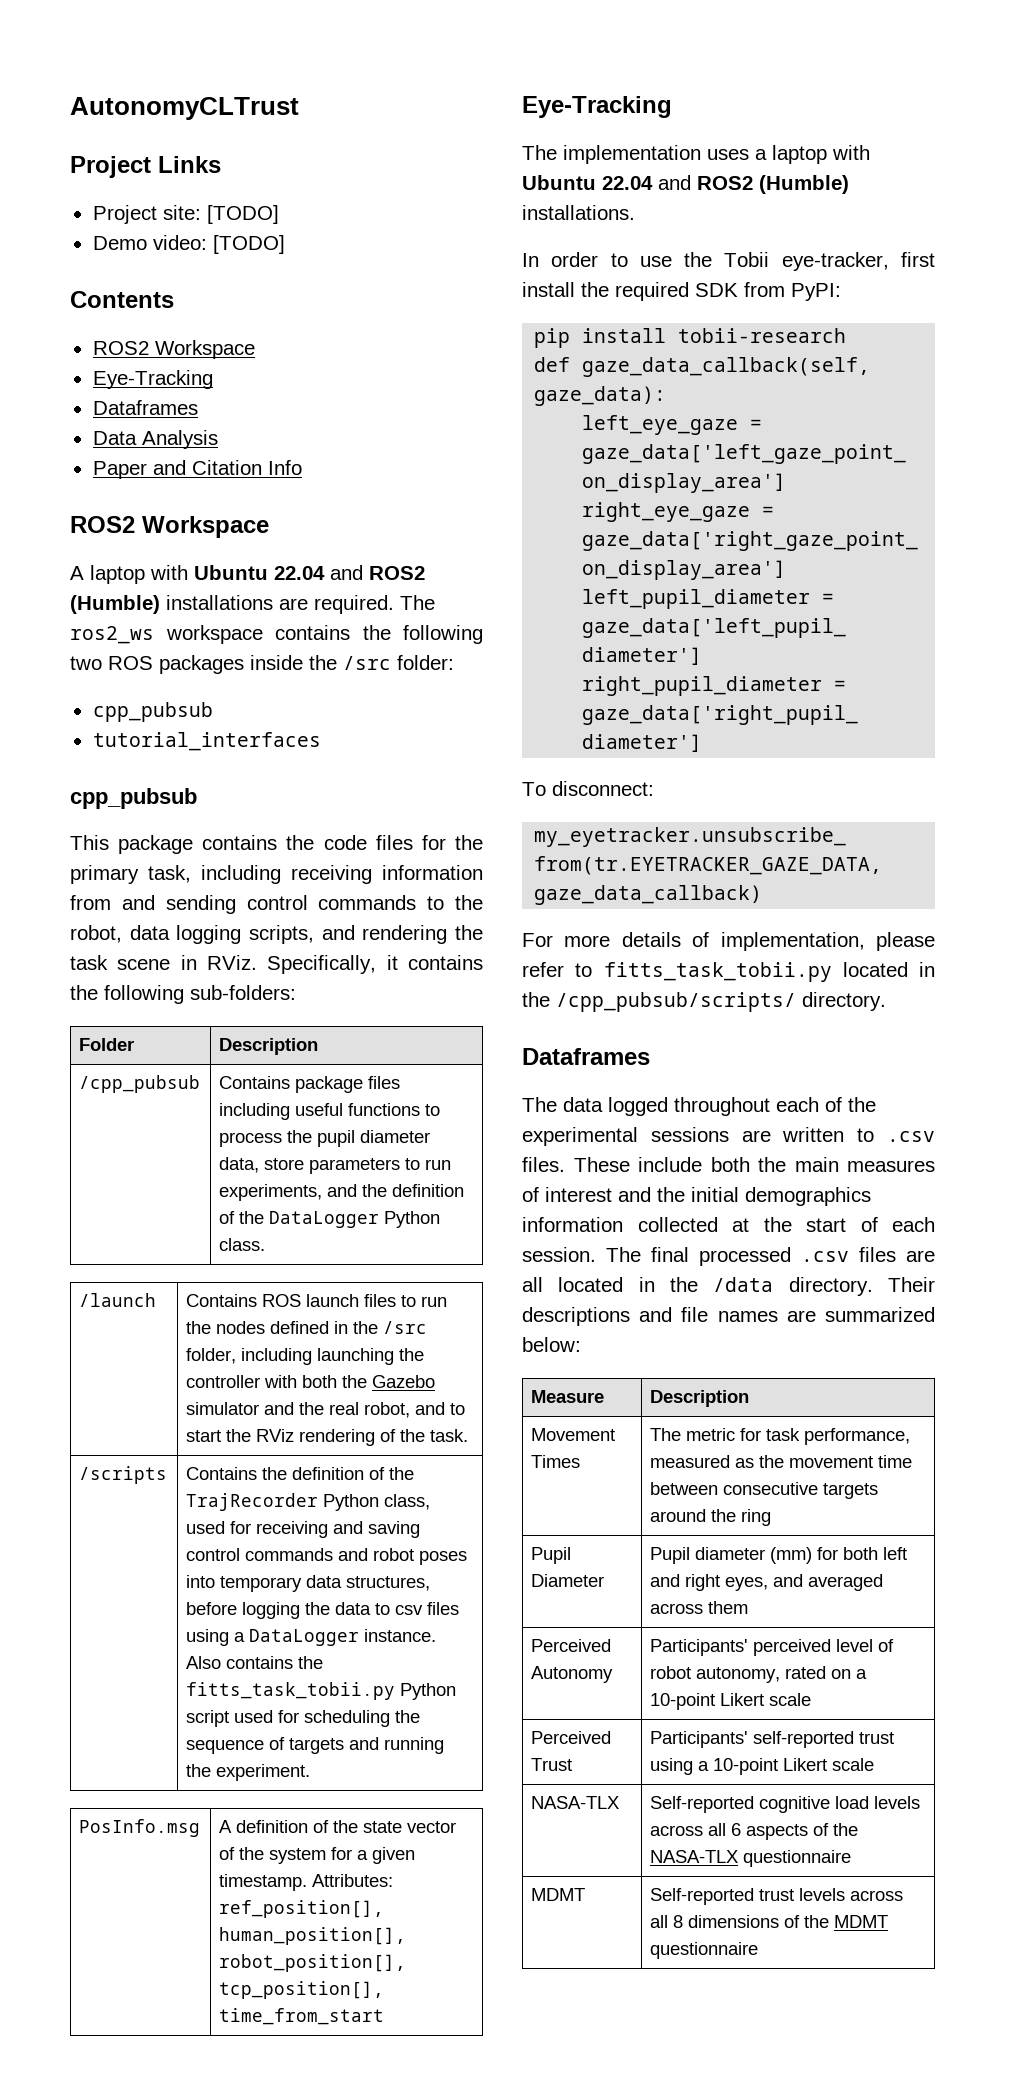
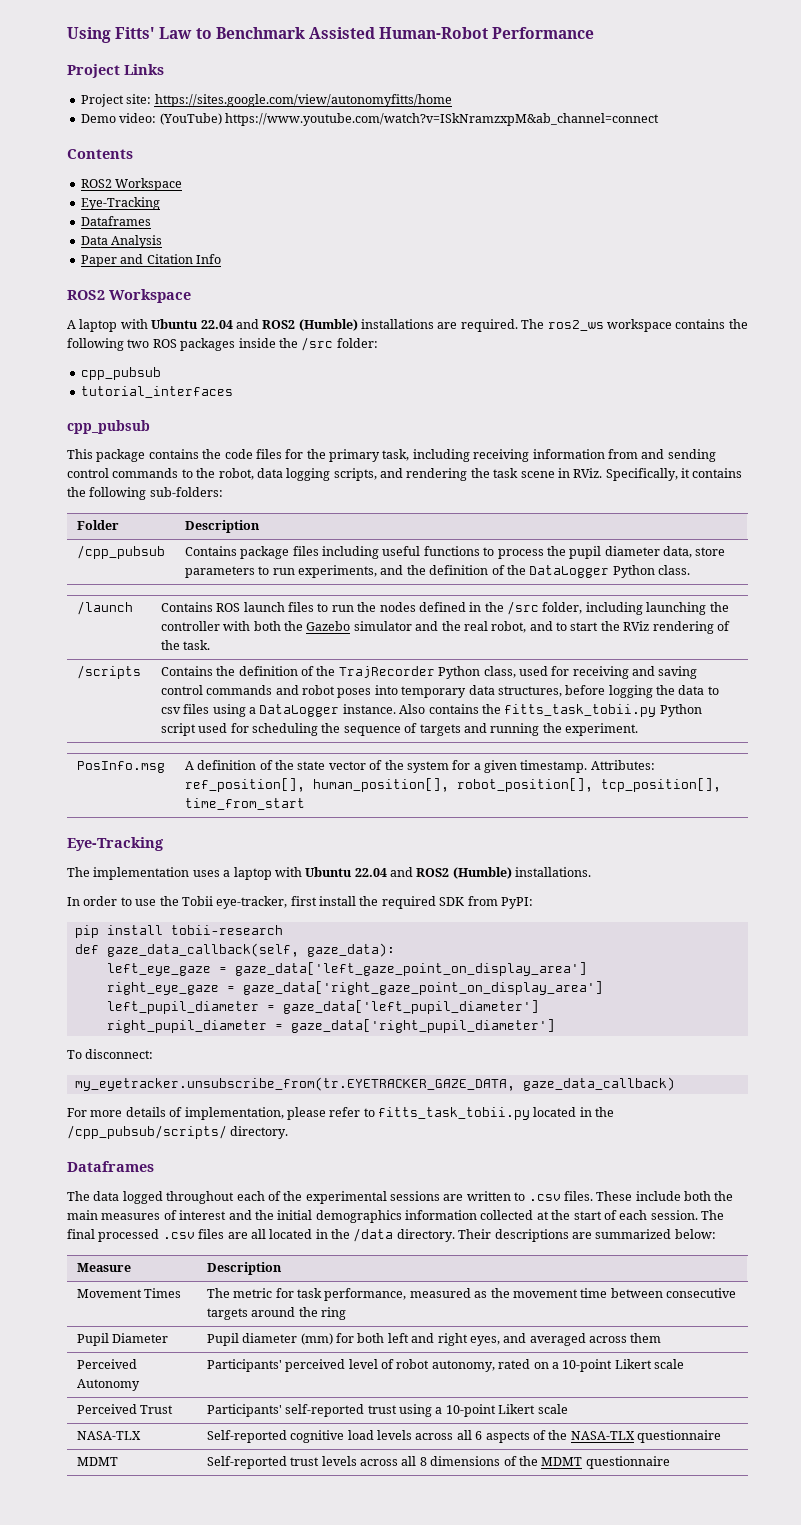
[70,97,299,120] AutonomyCLTrust -> [67,27,595,43] Using Fitts' Law to Benchmark Assisted Human-Robot Performance
[206,205,279,224] [TODO] -> [154,94,452,107] https://sites.google.com/view/autonomyfitts/home
[212,235,285,254] [TODO] -> [159,113,659,126] (YouTube) https://www.youtube.com/watch?v=ISkNramzxpM&ab_channel=connect
[639,1307,778,1322] and file names -> (569, 1235) none

